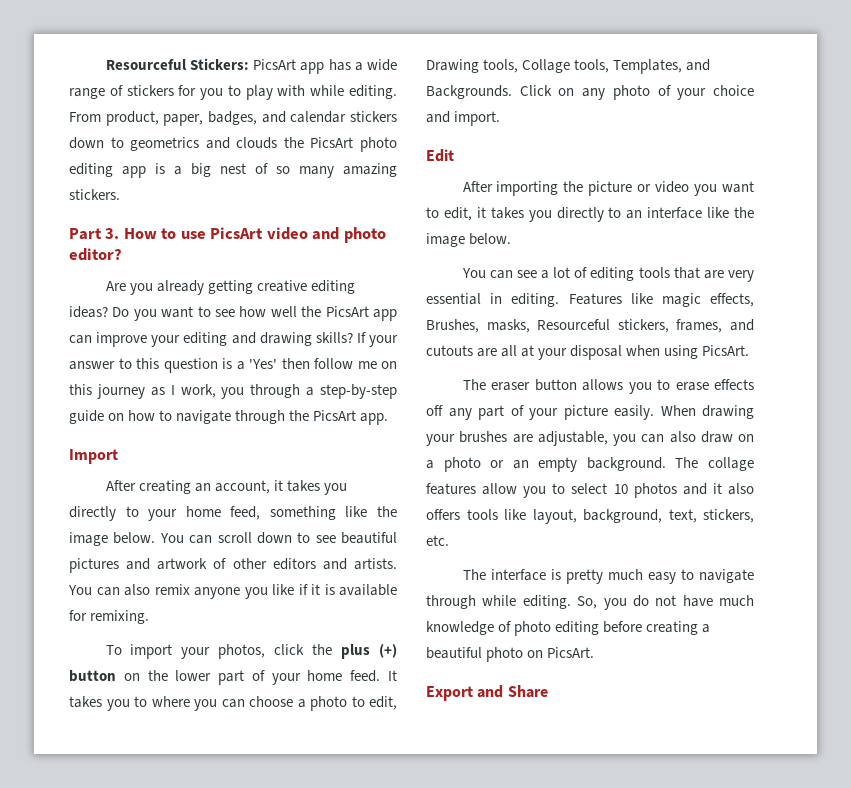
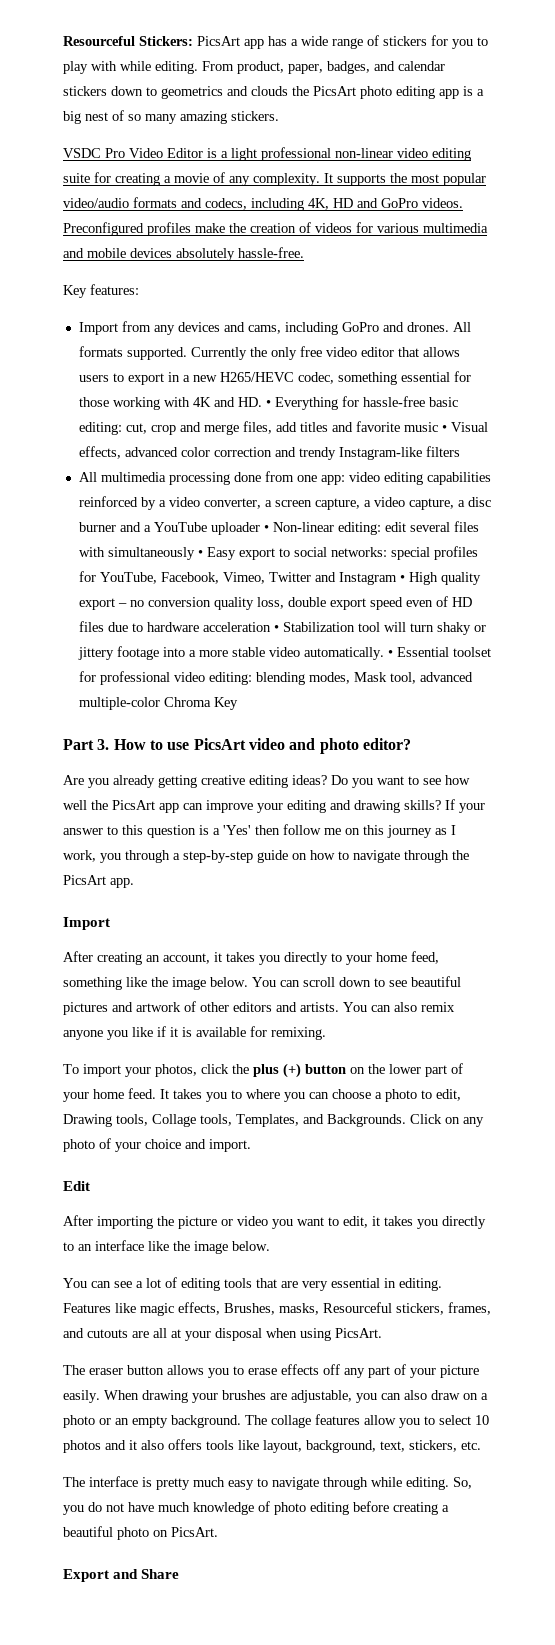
(120, 194) none -> [63,147,471,161] [63,172,486,186] [63,197,463,211] [63,222,488,236] [63,247,304,261] [63,284,139,298] [78,321,471,335] [78,346,460,360] [78,371,471,385] [78,396,458,410] [78,421,488,435] [78,446,460,460] [78,471,491,485] [78,496,491,510] [78,521,479,535] [78,546,478,560] [78,571,481,585] [78,596,472,610] [78,621,486,635] [77,646,491,660] [78,671,473,685] [78,697,238,710] // VSDC Pro Video Editor is a light professional non-linear video editing suite for creating a movie of any complexity. It supports the most popular video/audio formats and codecs, including 4K, HD and GoPro videos. Preconfigured profiles make the creation of videos for various multimedia and mobile devices absolutely hassle-free. // Key features: // Import from any devices and cams, including GoPro and drones. All formats supported. Сurrently the only free video editor that allows users to export in a new H265/HEVC codec, something essential for those working with 4K and HD. • Everything for hassle-free basic editing: cut, crop and merge files, add titles and favorite music • Visual effects, advanced color correction and trendy Instagram-like filters // All multimedia processing done from one app: video editing capabilities reinforced by a video converter, a screen capture, a video capture, a disc burner and a YouTube uploader • Non-linear editing: edit several files with simultaneously • Easy export to social networks: special profiles for YouTube, Facebook, Vimeo, Twitter and Instagram • High quality export – no conversion quality loss, double export speed even of HD files due to hardware acceleration • Stabilization tool will turn shaky or jittery footage into a more stable video automatically. • Essential toolset for professional video editing: blending modes, Mask tool, advanced multiple-color Chroma Key

